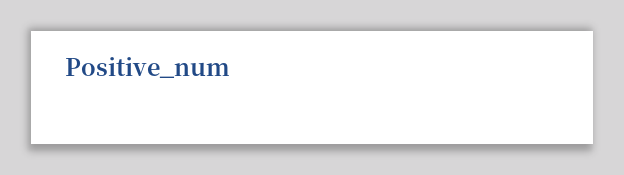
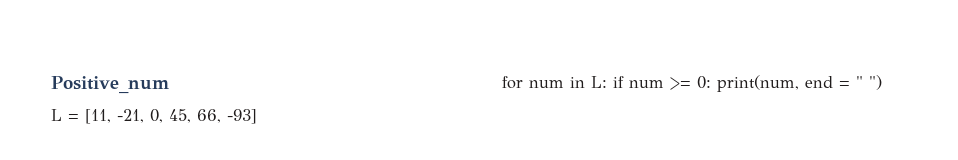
(230, 67) none -> [51,109,257,124] [502,75,882,92] // L = [11, -21, 0, 45, 66, -93] // for num in L: if num >= 0: print(num, end = " ")

